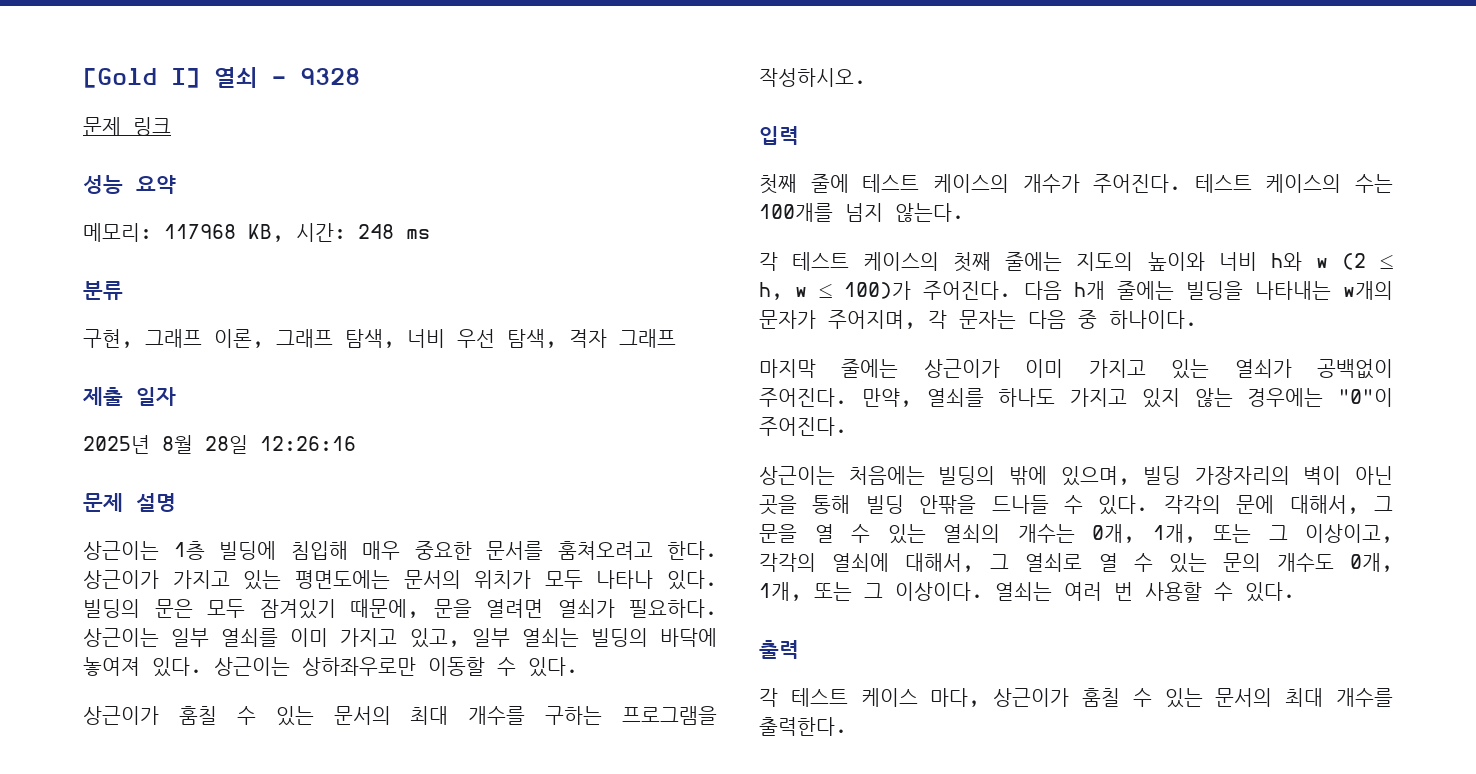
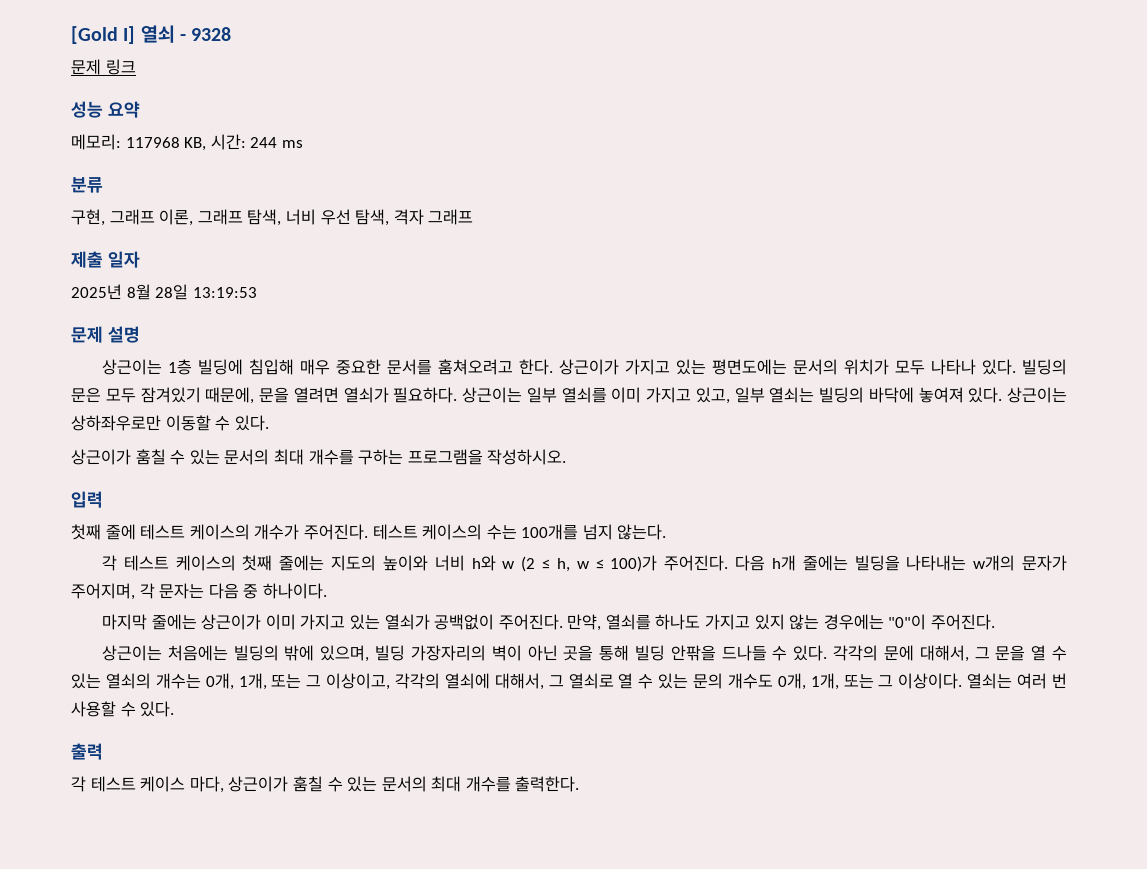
[358,224,394,239] 248 -> [250,137,278,148] 244
[260,436,356,451] 12:26:16 -> [192,287,257,298] 13:19:53

